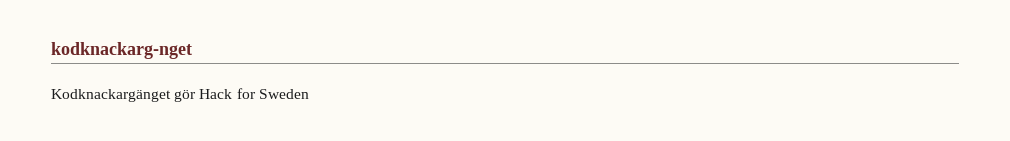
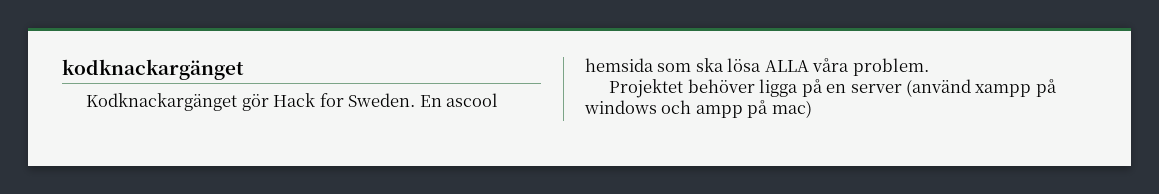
[51,42,192,59] kodknackarg-nget -> [62,59,244,80] kodknackargänget
[258,89,309,99] Sweden -> [348,93,498,107] [585,58,929,76] [609,79,1057,98] [584,100,812,118] Sweden. En ascool hemsida som ska lösa ALLA våra problem. // Projektet behöver ligga på en server (använd xampp på windows och ampp på mac)

